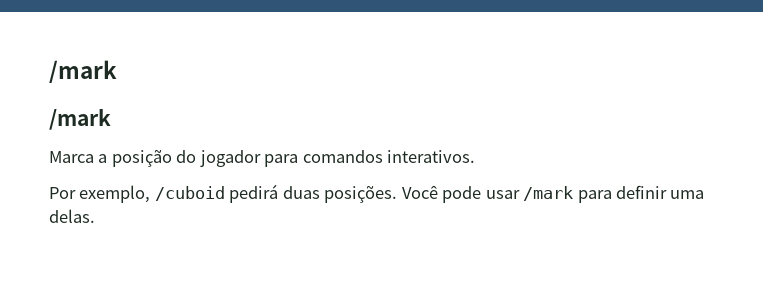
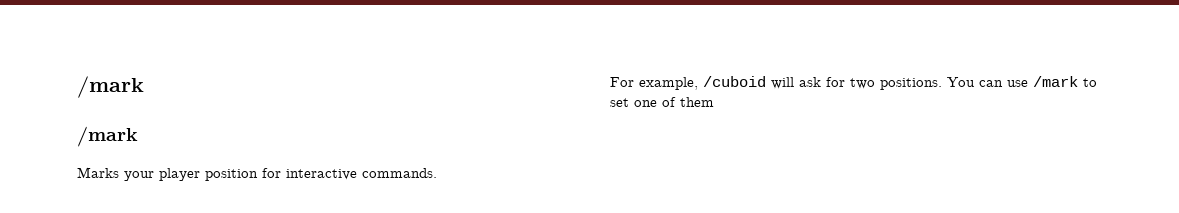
[49,149,476,167] [49,184,705,203] [49,209,95,223] Marca a posição do jogador para comandos interativos. // Por exemplo, /cuboid pedirá duas posições. Você pode usar /mark para definir uma delas. -> [77,167,437,181] [610,76,1097,90] [610,97,714,107] Marks your player position for interactive commands. // For example, /cuboid will ask for two positions. You can use /mark to set one of them

